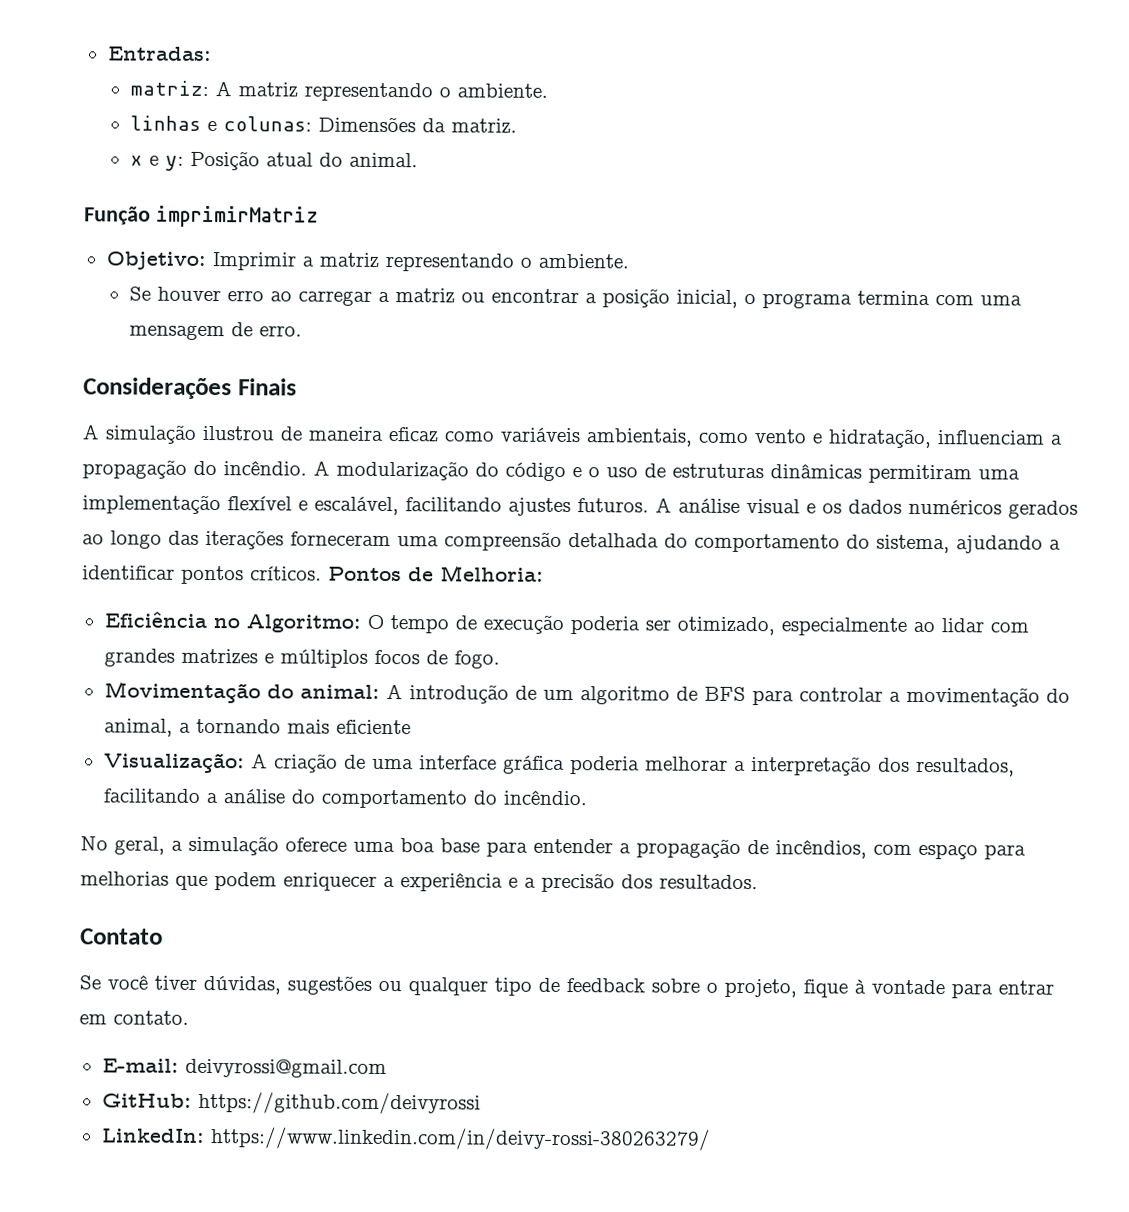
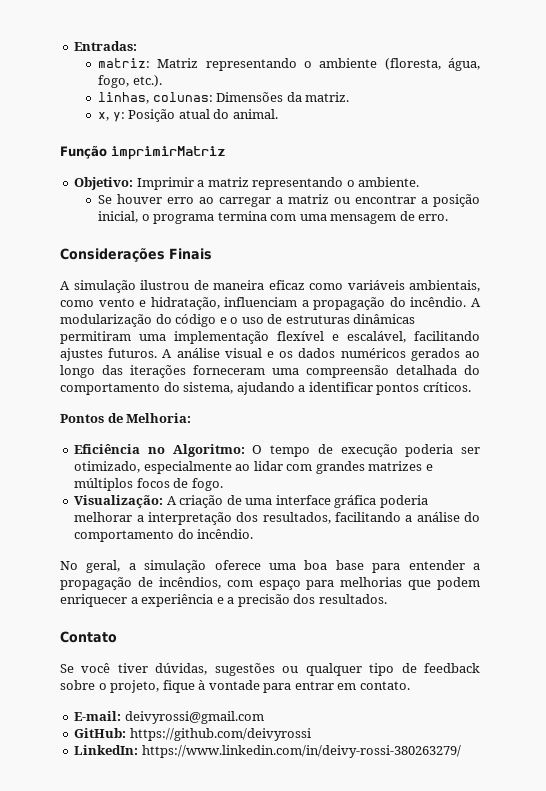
[214,81,548,102] [129,115,217,132] A matriz representando o ambiente. // linhas e -> [157,58,480,71] [98,75,162,88] [98,92,150,104] Matriz representando o ambiente (floresta, água, fogo, etc.). // linhas,
[129,155,159,166] x e -> [98,112,110,121] x,
(322, 573) none -> (471, 387) //
[103,681,1070,707] [103,718,411,737] // Movimentação do animal: A introdução de um algoritmo de BFS para controlar a movimentação do animal, a tornando mais eficiente -> (223, 484) none

